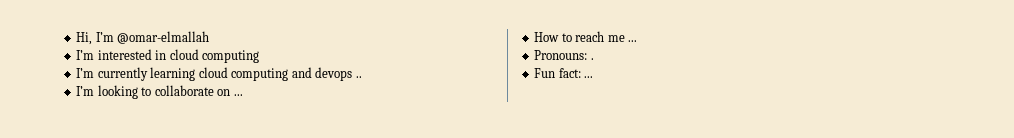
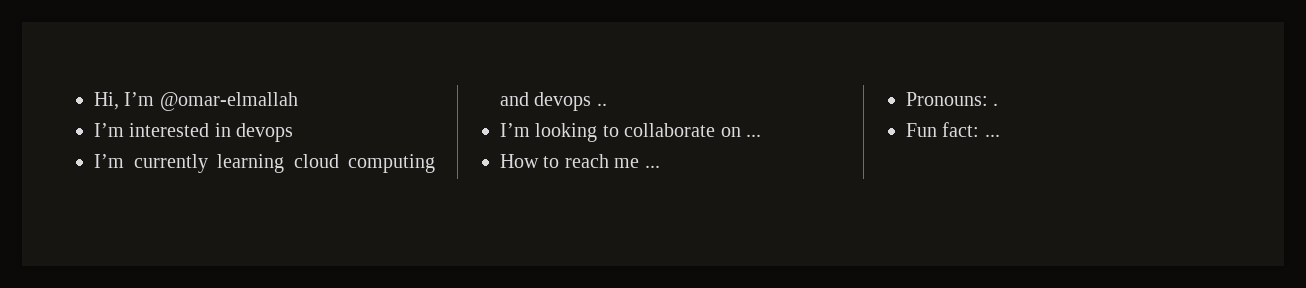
[169,49,260,63] cloud computing -> [236,123,294,142] devops

